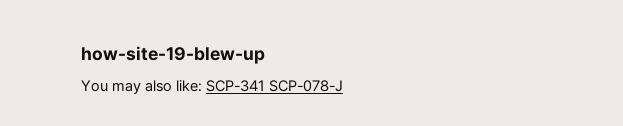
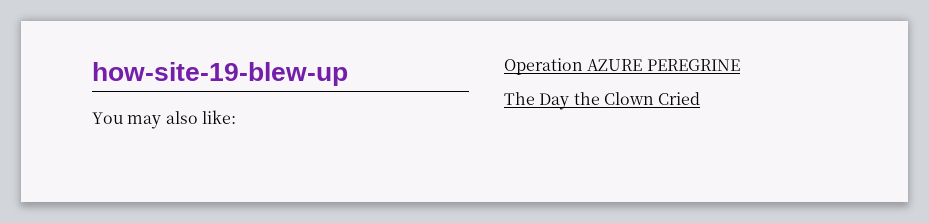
[206,80,344,92] SCP-341 SCP-078-J -> [504,58,740,75] [504,92,701,110] // Operation AZURE PEREGRINE // The Day the Clown Cried

